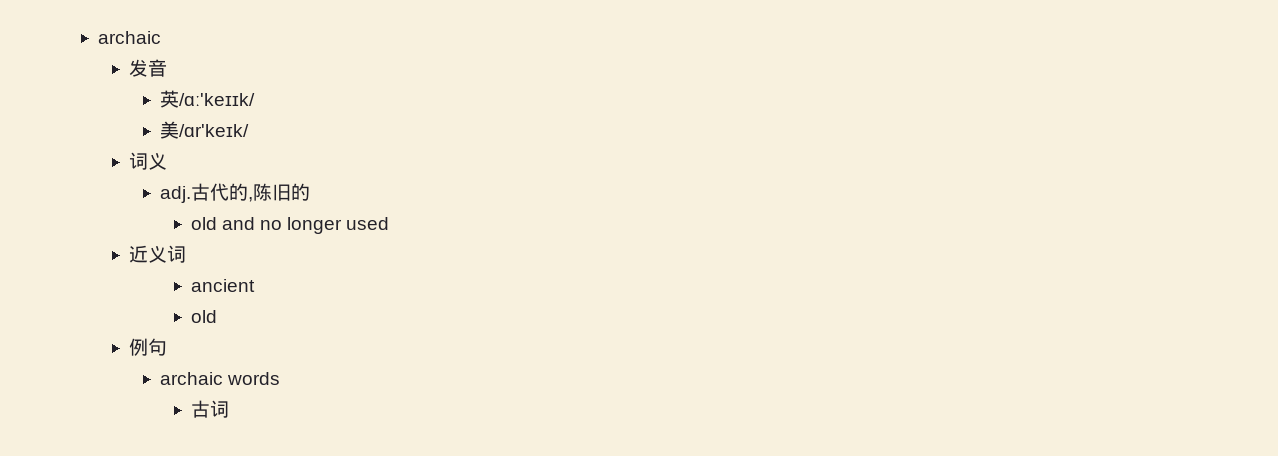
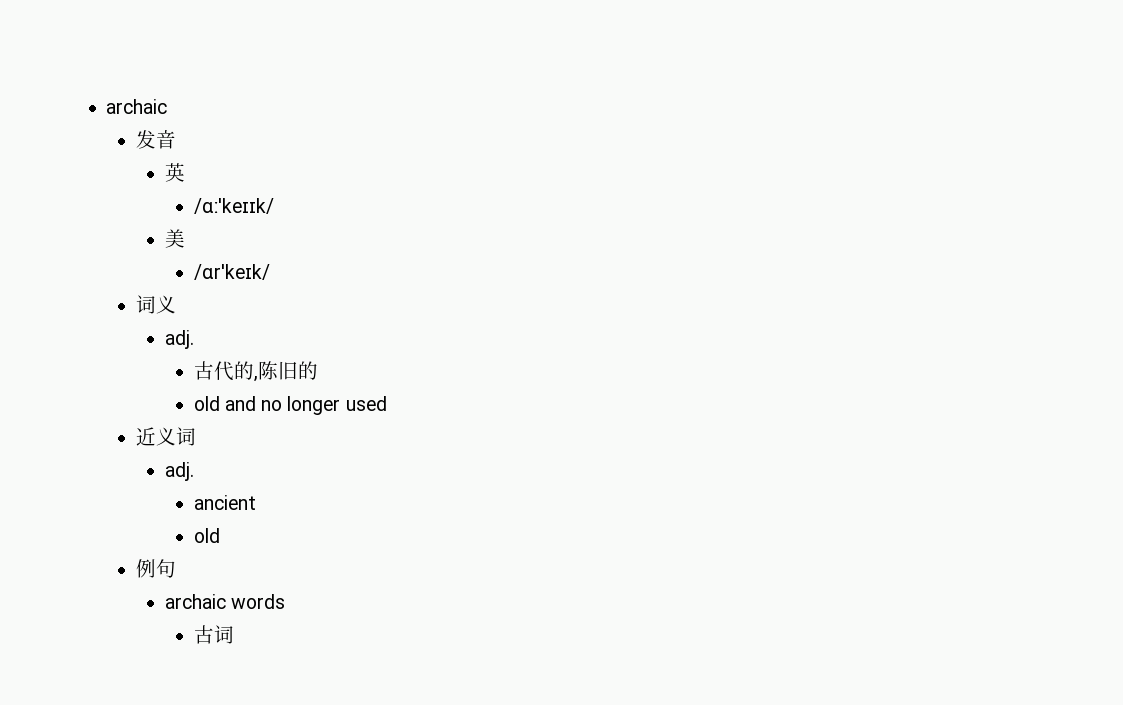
(179, 99) none -> (185, 172) //
(179, 130) none -> (185, 238) //
(191, 194) none -> (194, 339) //
(186, 254) none -> [164,462,194,481] // adj.

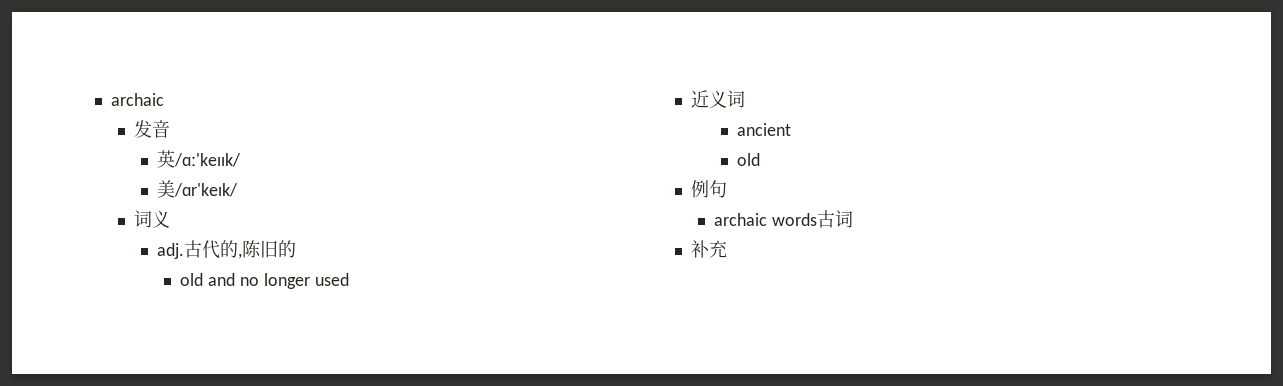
(185, 172) // -> (175, 159) none
(185, 238) // -> (175, 189) none
(194, 339) // -> (184, 251) none
[164,462,194,481] // adj. -> (745, 99) none
(285, 601) // -> (817, 219) none
(234, 634) none -> [690,240,727,258] // 补充

